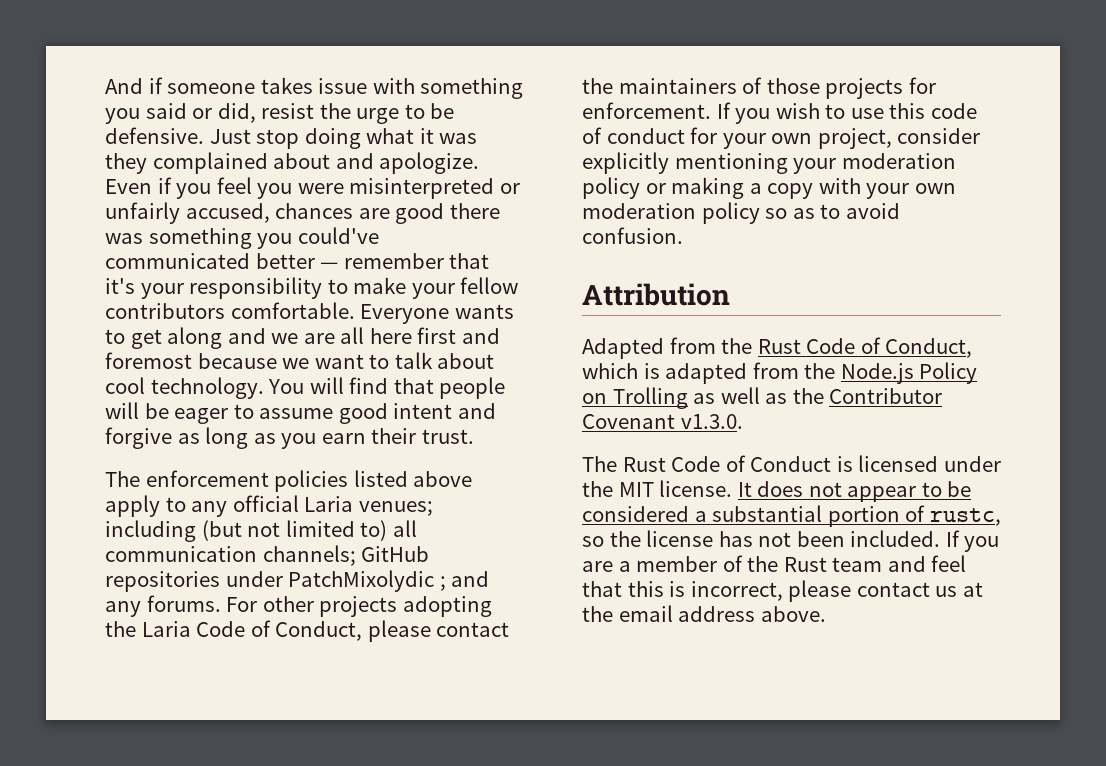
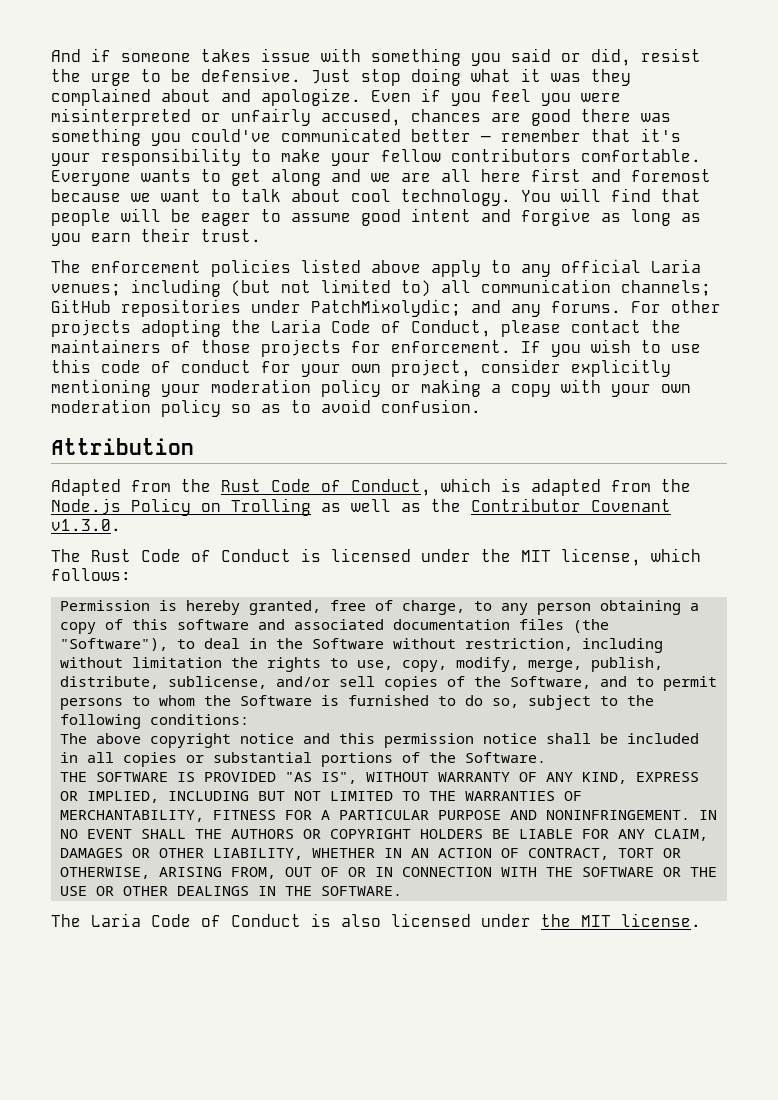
[288,570,446,592] PatchMixolydic ; -> [311,299,461,317] PatchMixolydic;
[659,480,972,502] [582,505,1001,527] [582,530,1000,552] [582,555,967,572] [582,580,983,602] [582,605,826,622] license. It does not appear to be considered a substantial portion of rustc, so the license has not been included. If you are a member of the Rust team and feel that this is incorrect, please contact us at the email address above. -> [561,548,701,566] [51,568,131,581] [60,600,700,615] [60,619,610,634] [60,638,664,653] [60,657,664,672] [60,676,718,691] [60,695,655,710] [60,714,250,729] [60,733,700,748] [60,752,547,767] [60,772,700,784] [60,791,583,803] [60,810,718,822] [60,829,709,841] [60,848,682,860] [60,867,718,879] [60,886,403,896] [51,913,701,927] license, which follows: // Permission is hereby granted, free of charge, to any person obtaining a copy of this software and associated documentation files (the "Software"), to deal in the Software without restriction, including without limitation the rights to use, copy, modify, merge, publish, distribute, sublicense, and/or sell copies of the Software, and to permit persons to whom the Software is furnished to do so, subject to the following conditions: // The above copyright notice and this permission notice shall be included in all copies or substantial portions of the Software. // THE SOFTWARE IS PROVIDED "AS IS", WITHOUT WARRANTY OF ANY KIND, EXPRESS OR IMPLIED, INCLUDING BUT NOT LIMITED TO THE WARRANTIES OF MERCHANTABILITY, FITNESS FOR A PARTICULAR PURPOSE AND NONINFRINGEMENT. IN NO EVENT SHALL THE AUTHORS OR COPYRIGHT HOLDERS BE LIABLE FOR ANY CLAIM, DAMAGES OR OTHER LIABILITY, WHETHER IN AN ACTION OF CONTRACT, TORT OR OTHERWISE, ARISING FROM, OUT OF OR IN CONNECTION WITH THE SOFTWARE OR THE USE OR OTHER DEALINGS IN THE SOFTWARE. // The Laria Code of Conduct is also licensed under the MIT license.

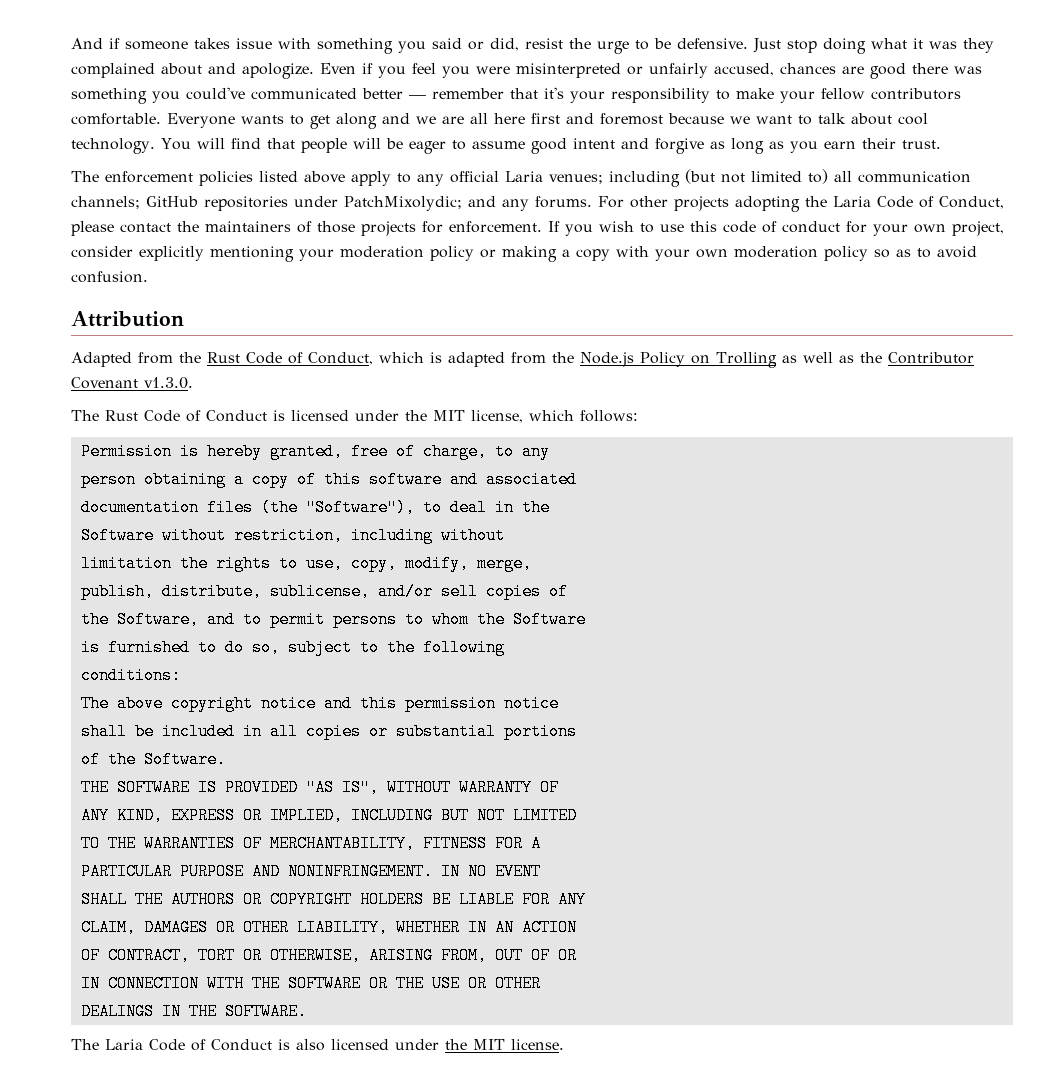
(529, 609) none -> (550, 451) //
(385, 624) none -> (577, 479) //
(304, 643) none -> (550, 507) //
(124, 662) none -> (505, 535) //
(583, 666) none -> (532, 563) //
(466, 681) none -> (568, 591) //
(313, 700) none -> (586, 619) //
(142, 721) none -> (505, 647) //
(538, 738) none -> (559, 703) //
(394, 759) none -> (577, 731) //
(538, 777) none -> (559, 787) //
(394, 796) none -> (577, 815) //
(331, 815) none -> (541, 843) //
(133, 834) none -> (541, 871) //
(646, 834) none -> (586, 899) //
(493, 853) none -> (577, 927) //
(367, 872) none -> (577, 955) //
(169, 891) none -> (541, 983) //

